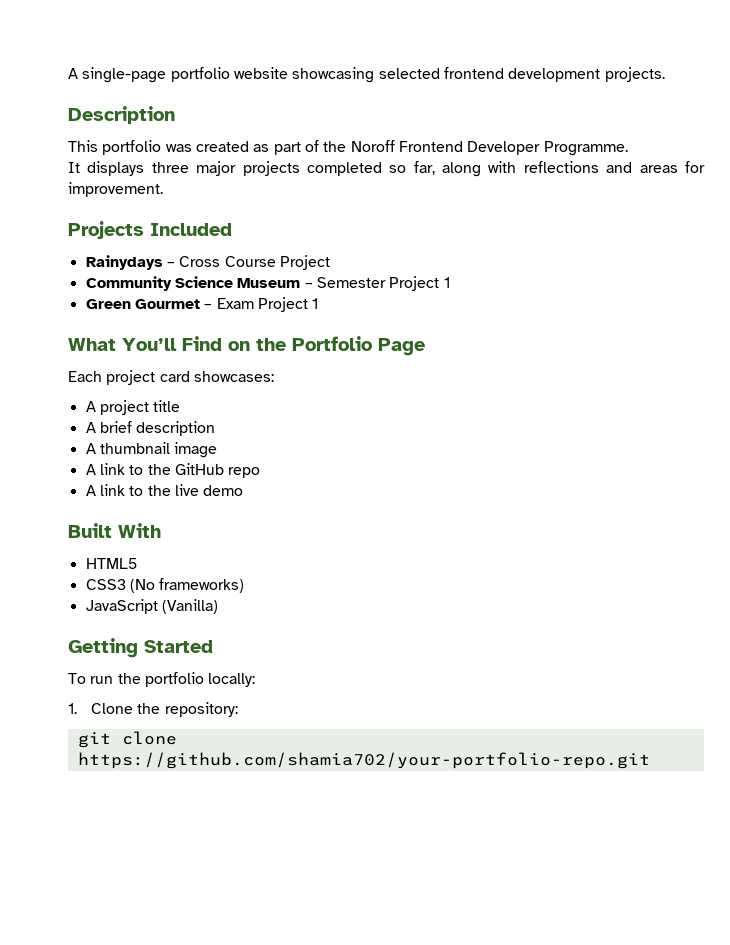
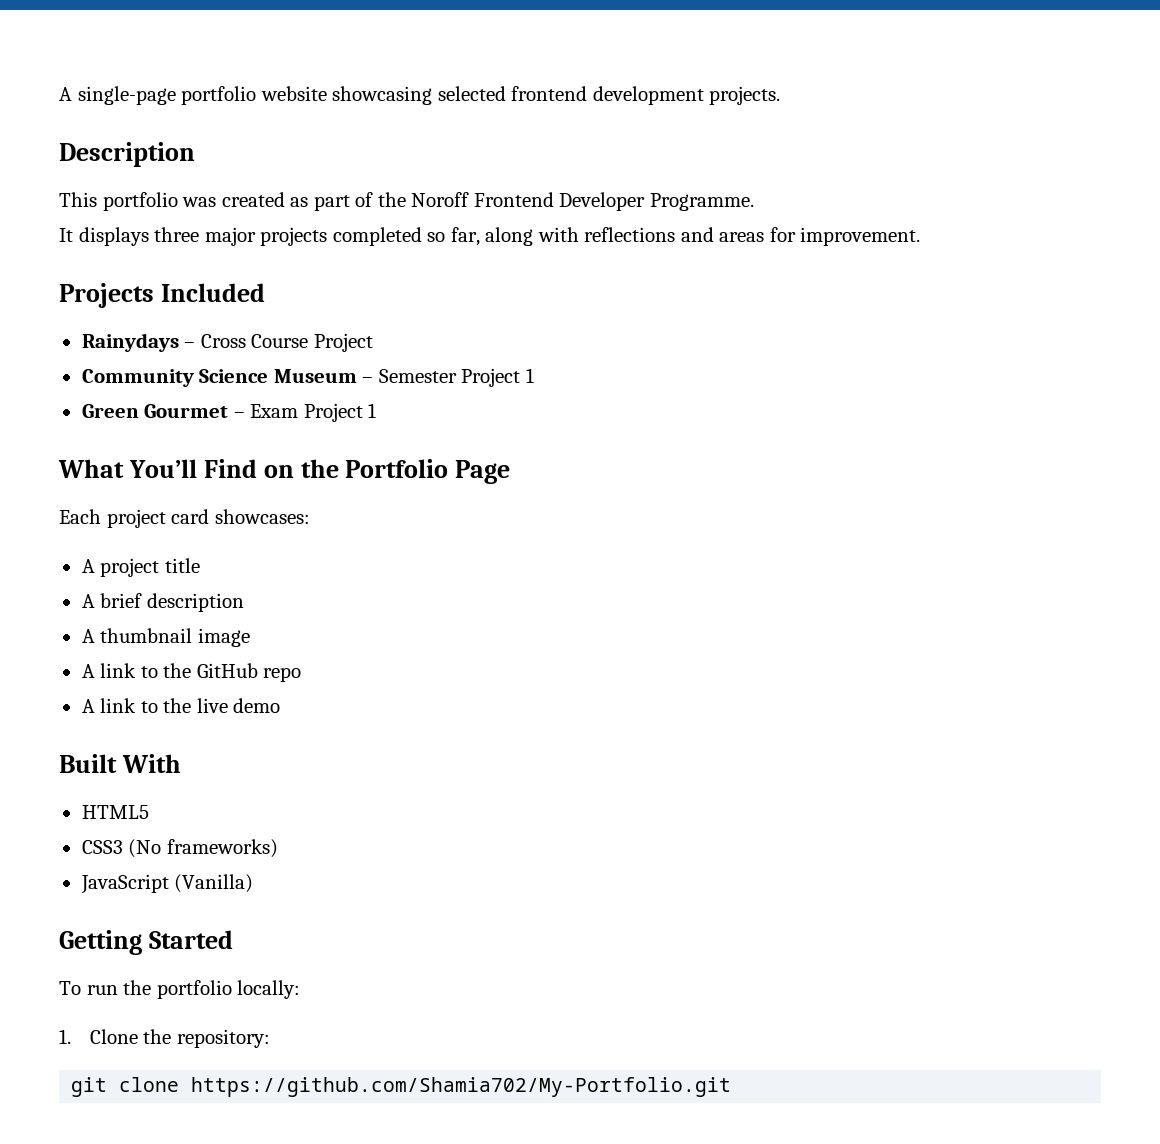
[77,752,650,769] https://github.com/shamia702/your-portfolio-repo.git -> [191,1077,732,1097] https://github.com/Shamia702/My-Portfolio.git

